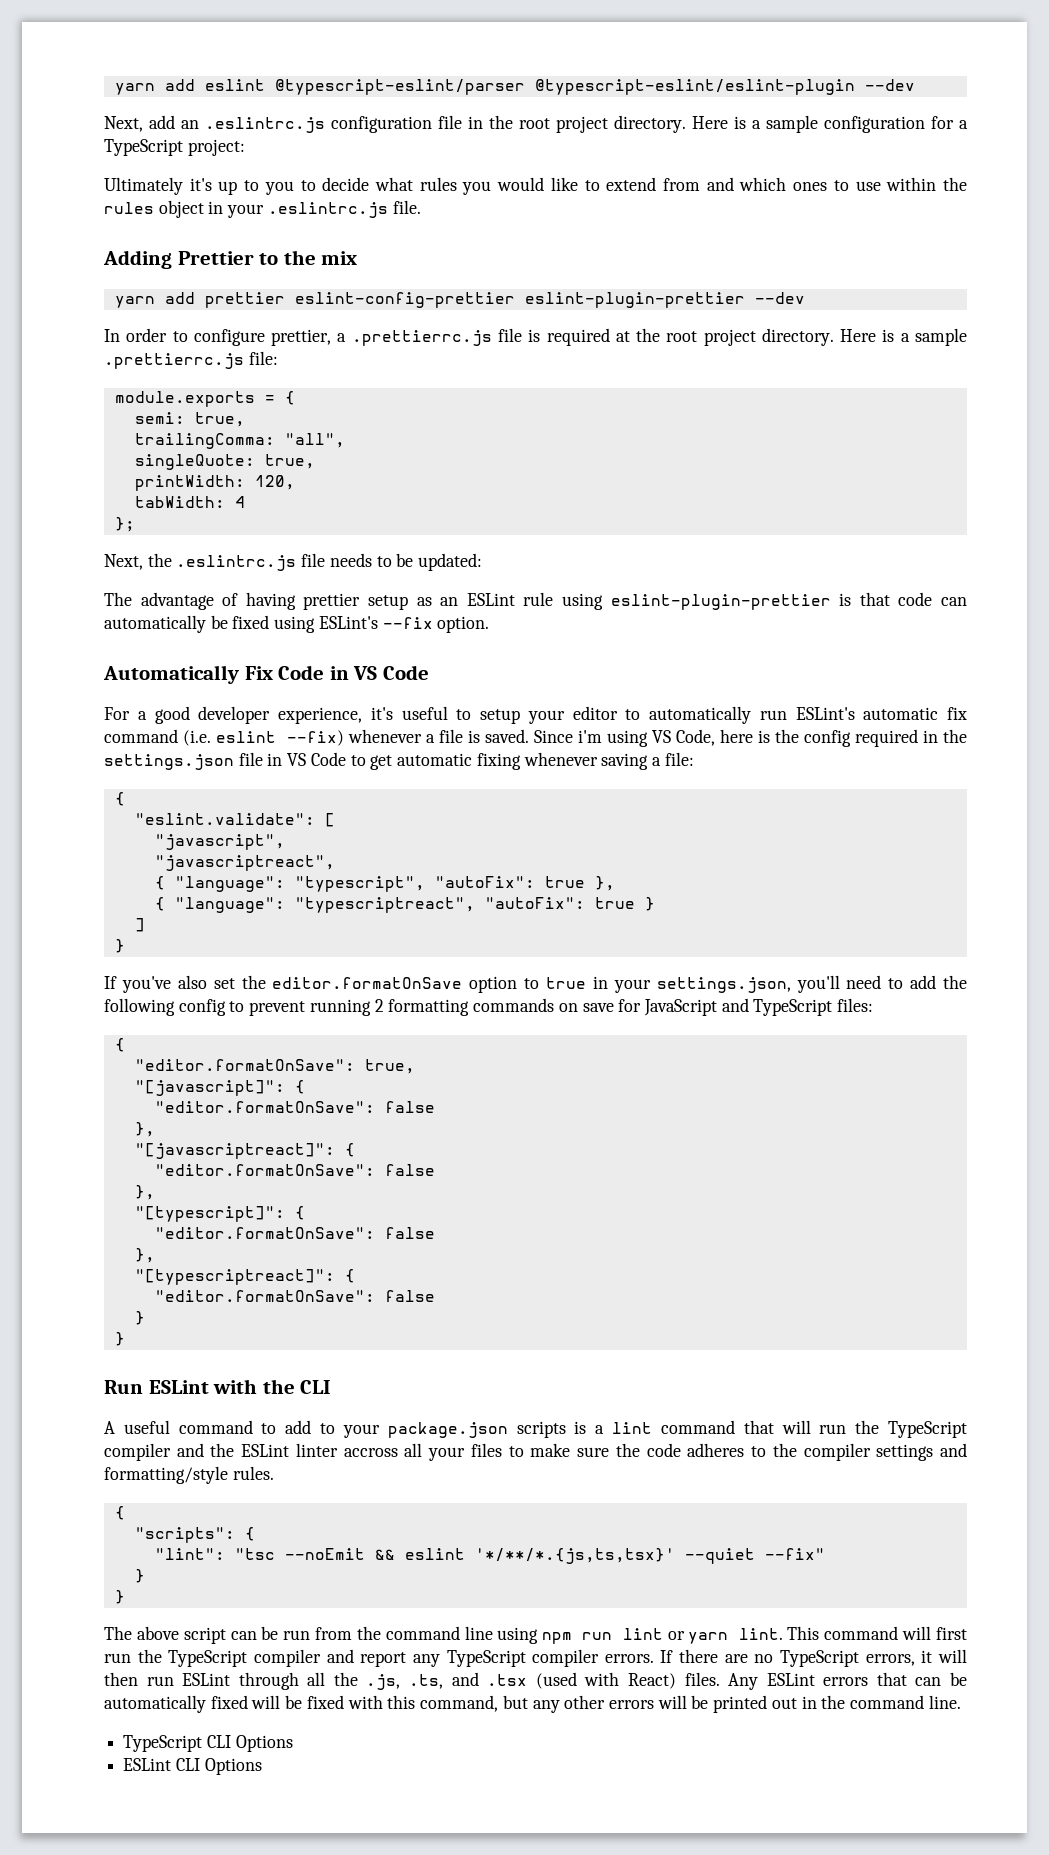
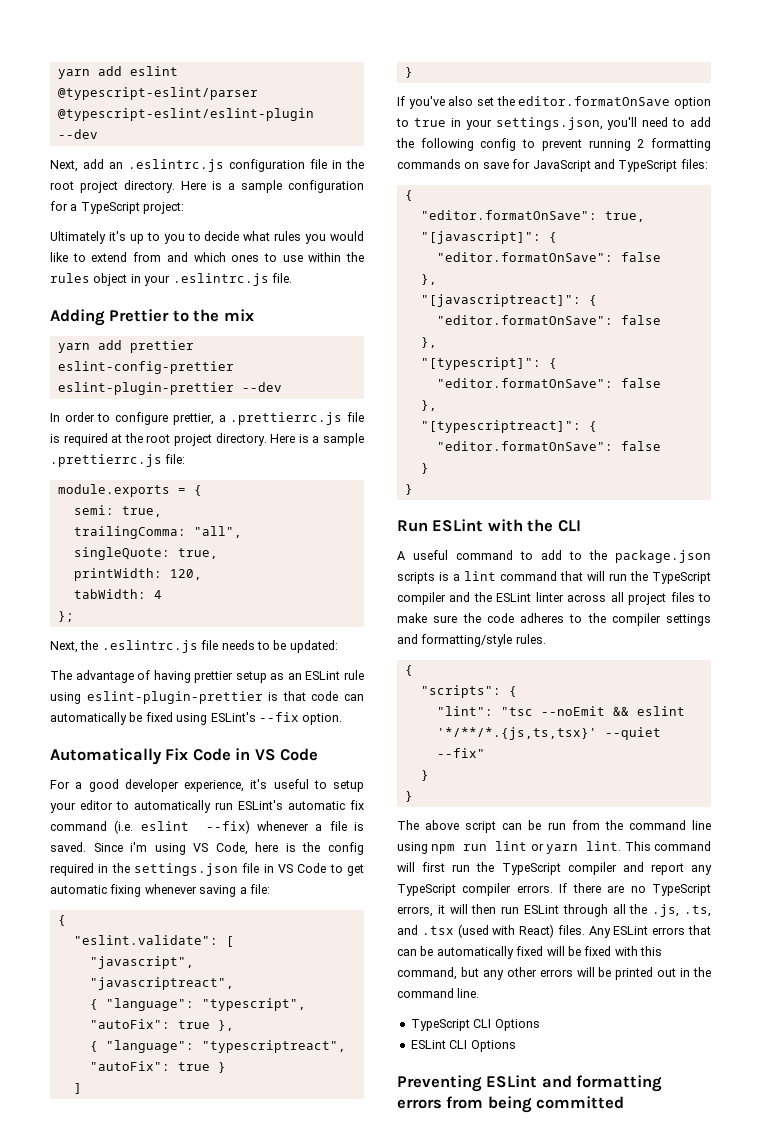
[342,1424,380,1438] your -> [589,550,607,560] the
[343,1443,466,1461] accross all your -> [567,592,667,605] across all project
(262, 1766) none -> [397,1075,663,1092] [397,1096,625,1113] // Preventing ESLint and formatting errors from being committed

